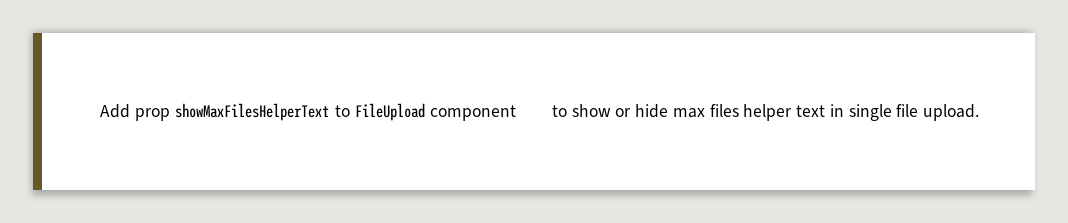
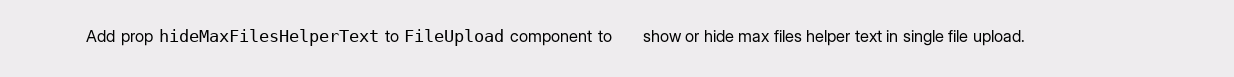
[175,103,330,121] showMaxFilesHelperText -> [158,29,379,46] hideMaxFilesHelperText

